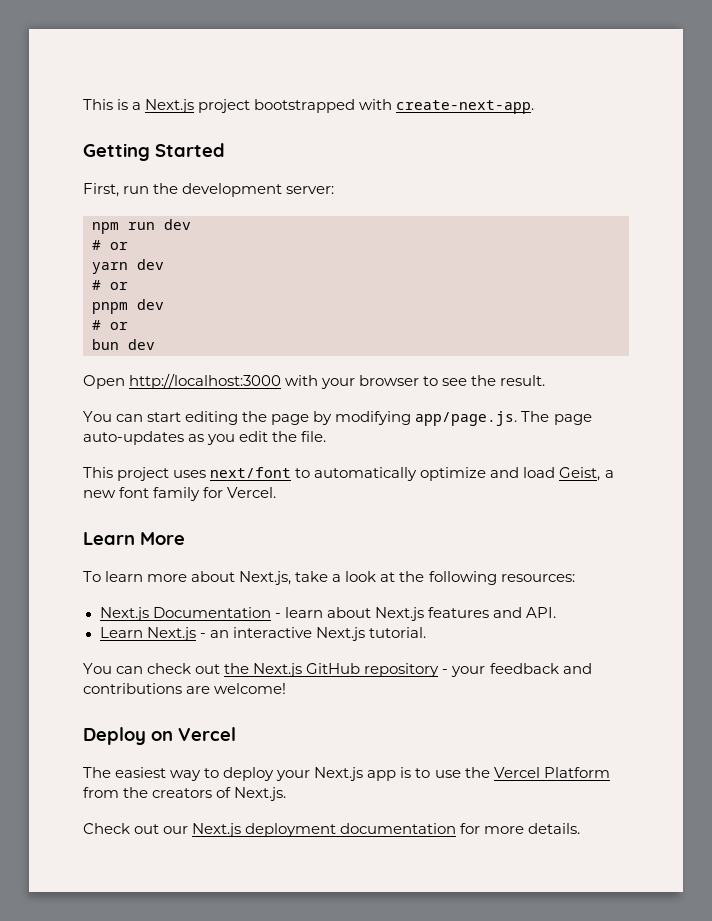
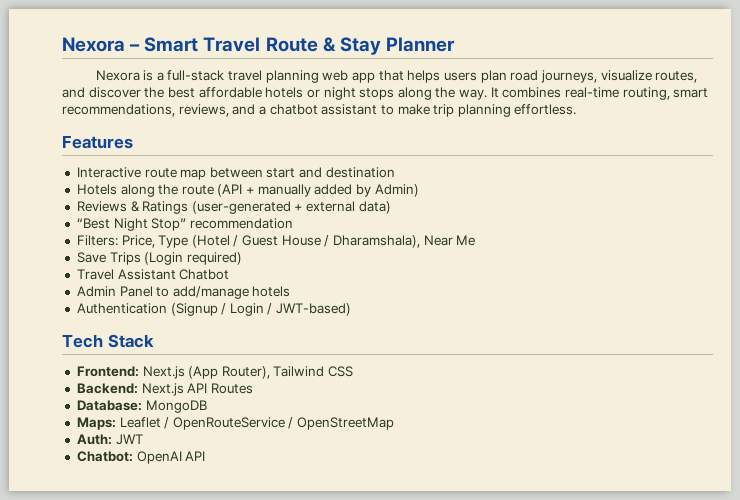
[83,99,535,114] [83,143,225,161] [83,183,335,197] [92,219,191,234] [92,240,128,250] [92,259,164,274] [92,280,128,290] [92,299,164,314] [92,320,128,330] [92,339,155,350] [83,373,546,389] [83,411,592,426] [83,431,327,445] [83,467,614,481] [83,487,277,501] [83,532,185,545] [83,571,575,585] [99,607,556,621] [99,627,426,641] [83,663,592,677] [83,683,287,694] [83,727,236,745] [83,767,610,781] [83,787,287,801] [83,823,581,837] This is a Next.js project bootstrapped with create-next-app. // Getting Started // First, run the development server: // npm run dev // # or // yarn dev // # or // pnpm dev // # or // bun dev // Open http://localhost:3000 with your browser to see the result. // You can start editing the page by modifying app/page.js. The page auto-updates as you edit the file. // This project uses next/font to automatically optimize and load Geist, a new font family for Vercel. // Learn More // To learn more about Next.js, take a look at the following resources: // Next.js Documentation - learn about Next.js features and API. // Learn Next.js - an interactive Next.js tutorial. // You can check out the Next.js GitHub repository - your feedback and contributions are welcome! // Deploy on Vercel // The easiest way to deploy your Next.js app is to use the Vercel Platform from the creators of Next.js. // Check out our Next.js deployment documentation for more details. -> [62,37,455,55] [95,70,698,83] [62,87,709,100] [62,104,577,117] [62,135,133,149] [76,167,395,180] [76,184,419,197] [76,201,391,214] [76,218,293,231] [76,235,476,248] [76,252,242,265] [76,269,230,280] [76,286,291,299] [76,303,352,316] [62,334,154,348] [76,366,354,379] [76,383,253,396] [76,400,207,413] [76,417,395,430] [76,434,143,445] [76,451,206,464] Nexora – Smart Travel Route & Stay Planner // Nexora is a full-stack travel planning web app that helps users plan road journeys, visualize routes, and discover the best affordable hotels or night stops along the way. It combines real-time routing, smart recommendations, reviews, and a chatbot assistant to make trip planning effortless. // Features // Interactive route map between start and destination // Hotels along the route (API + manually added by Admin) // Reviews & Ratings (user-generated + external data) // “Best Night Stop” recommendation // Filters: Price, Type (Hotel / Guest House / Dharamshala), Near Me // Save Trips (Login required) // Travel Assistant Chatbot // Admin Panel to add/manage hotels // Authentication (Signup / Login / JWT-based) // Tech Stack // Frontend: Next.js (App Router), Tailwind CSS // Backend: Next.js API Routes // Database: MongoDB // Maps: Leaflet / OpenRouteService / OpenStreetMap // Auth: JWT // Chatbot: OpenAI API

